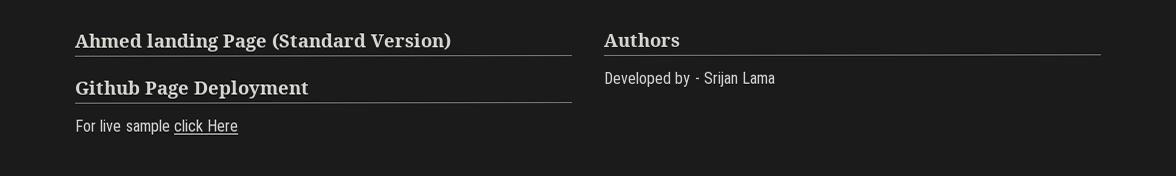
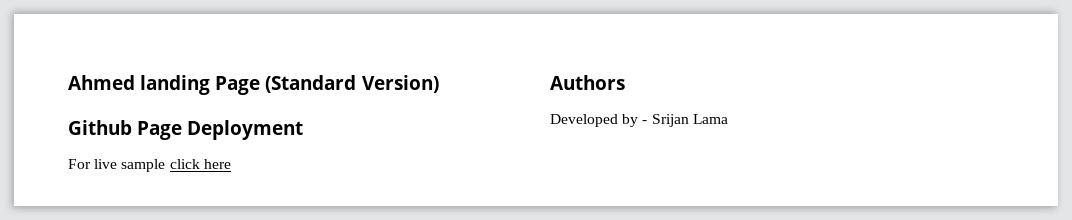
[207,119,240,132] Here -> [203,159,231,169] here

